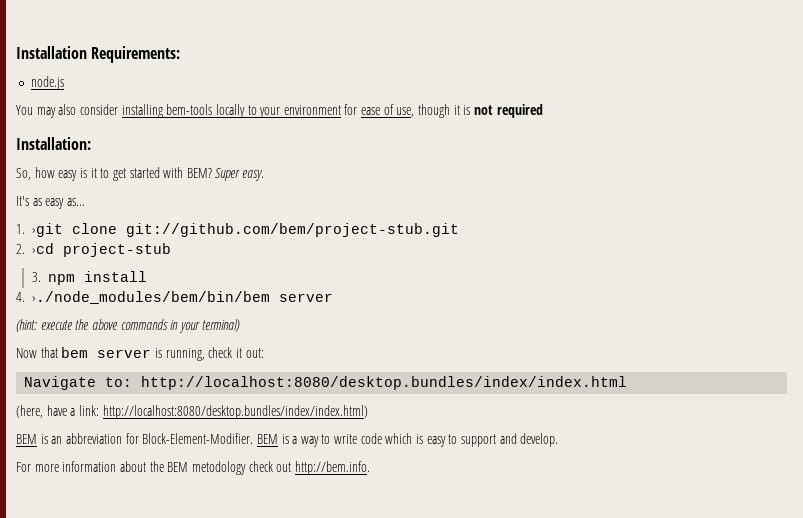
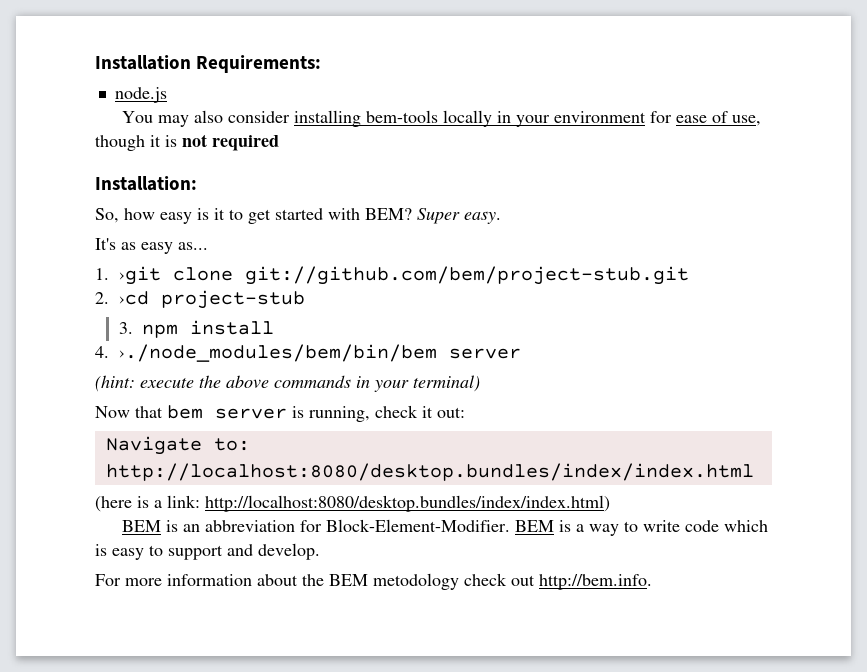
[247,105,257,115] to -> [497,111,512,123] in
[16,405,67,418] (here, have -> [95,496,149,512] (here is

